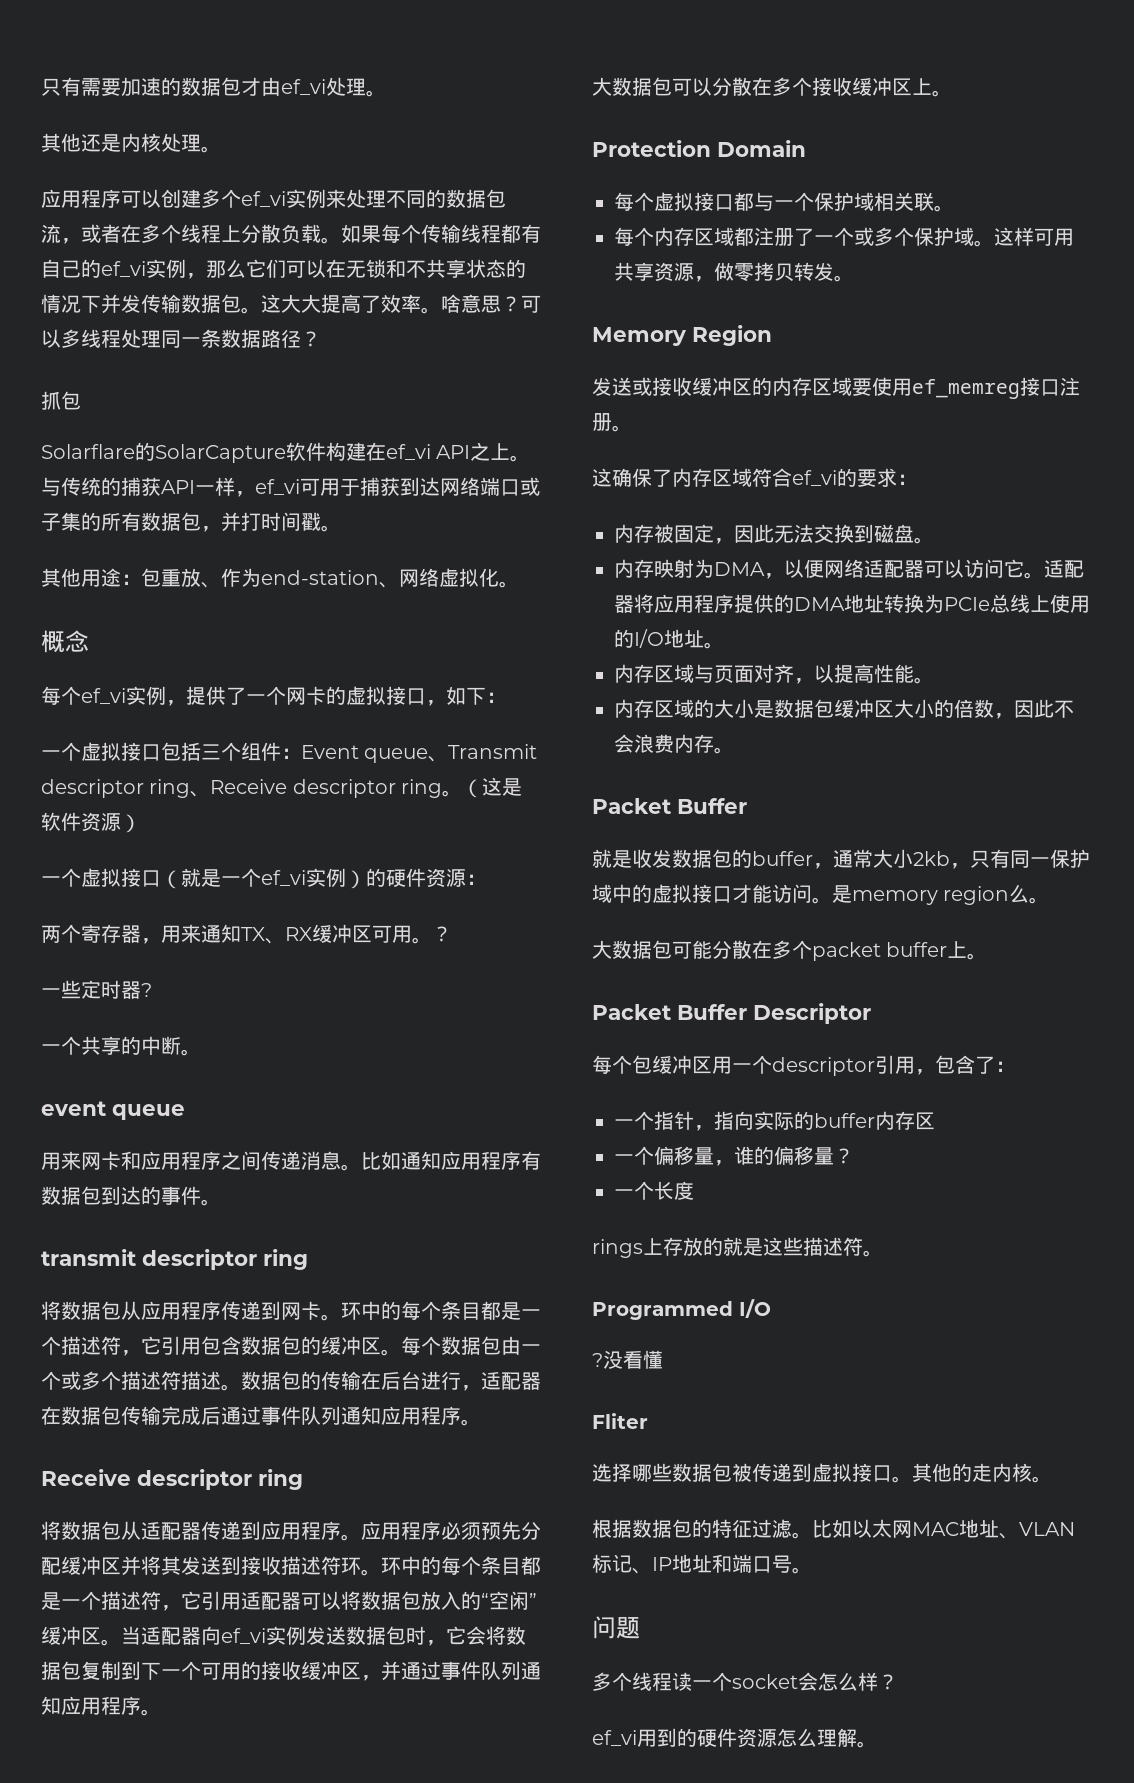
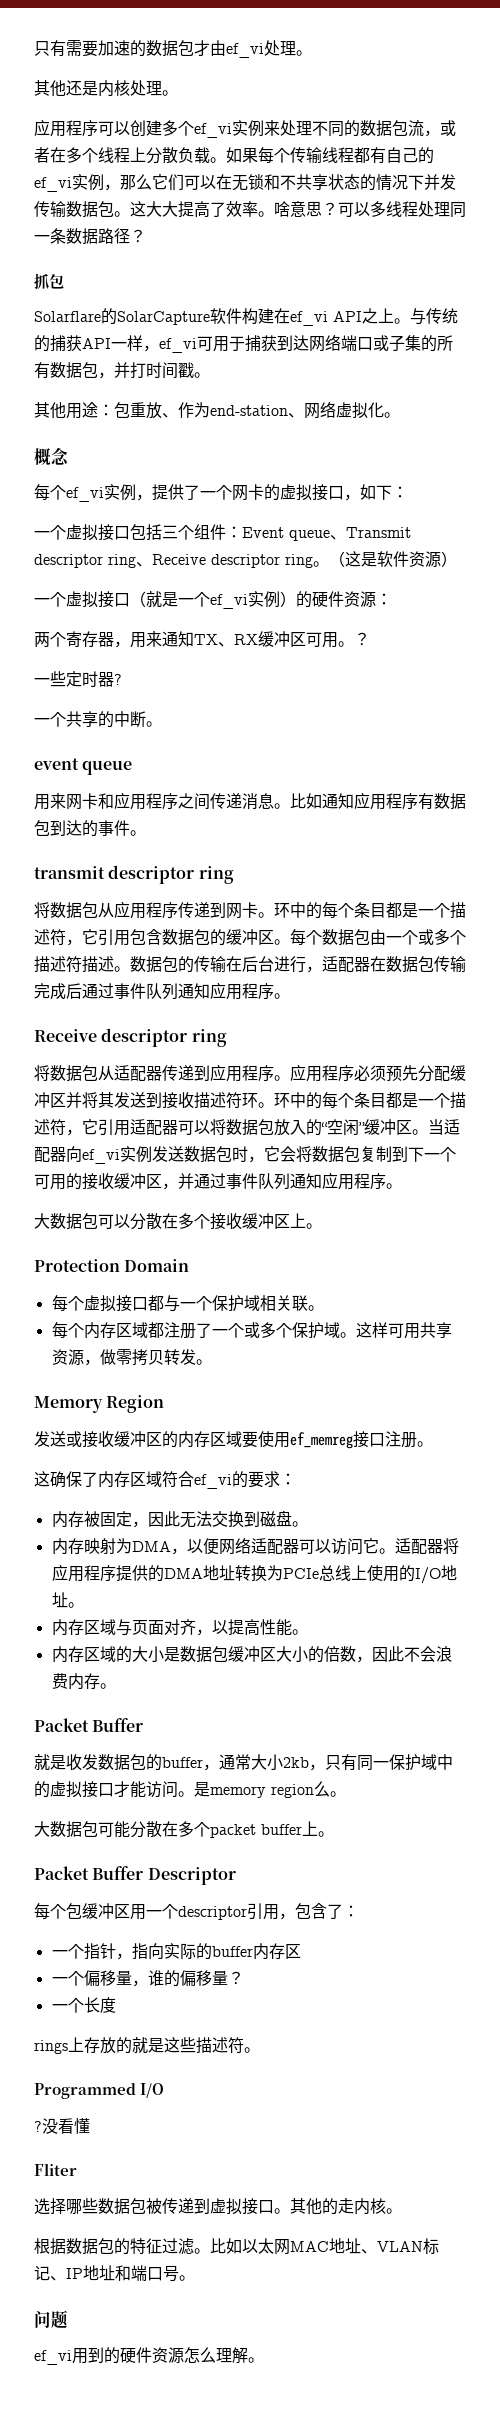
[592,1672,898,1691] // 多个线程读一个socket会怎么样？ -> (68, 2319) none

